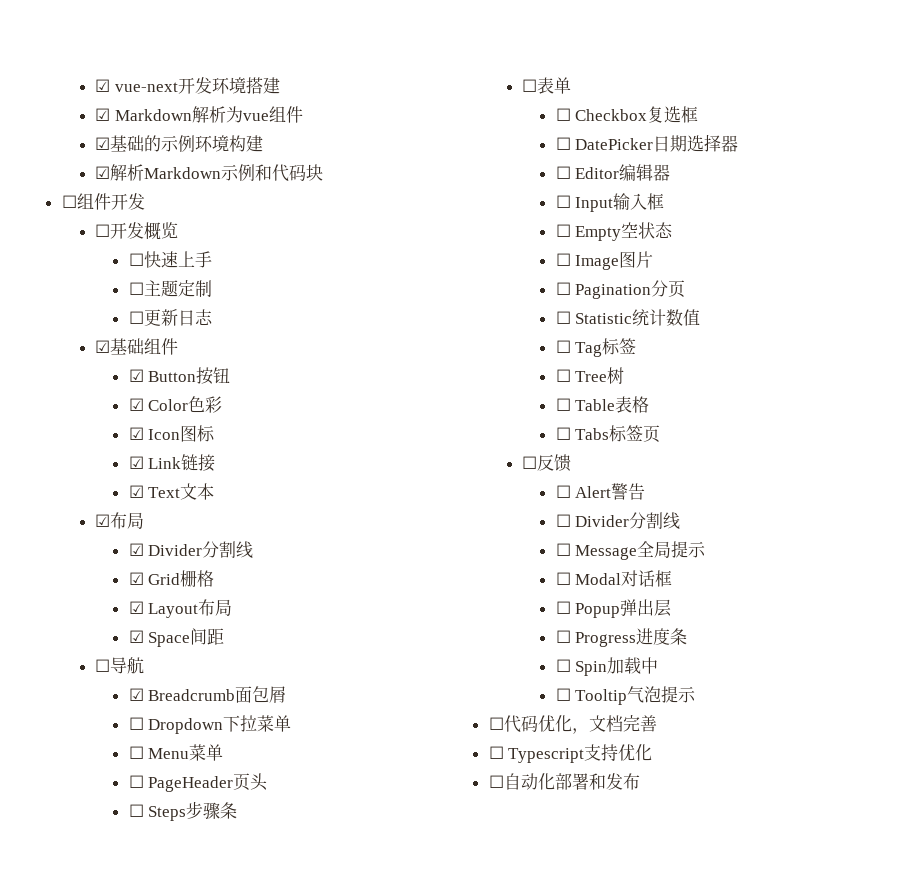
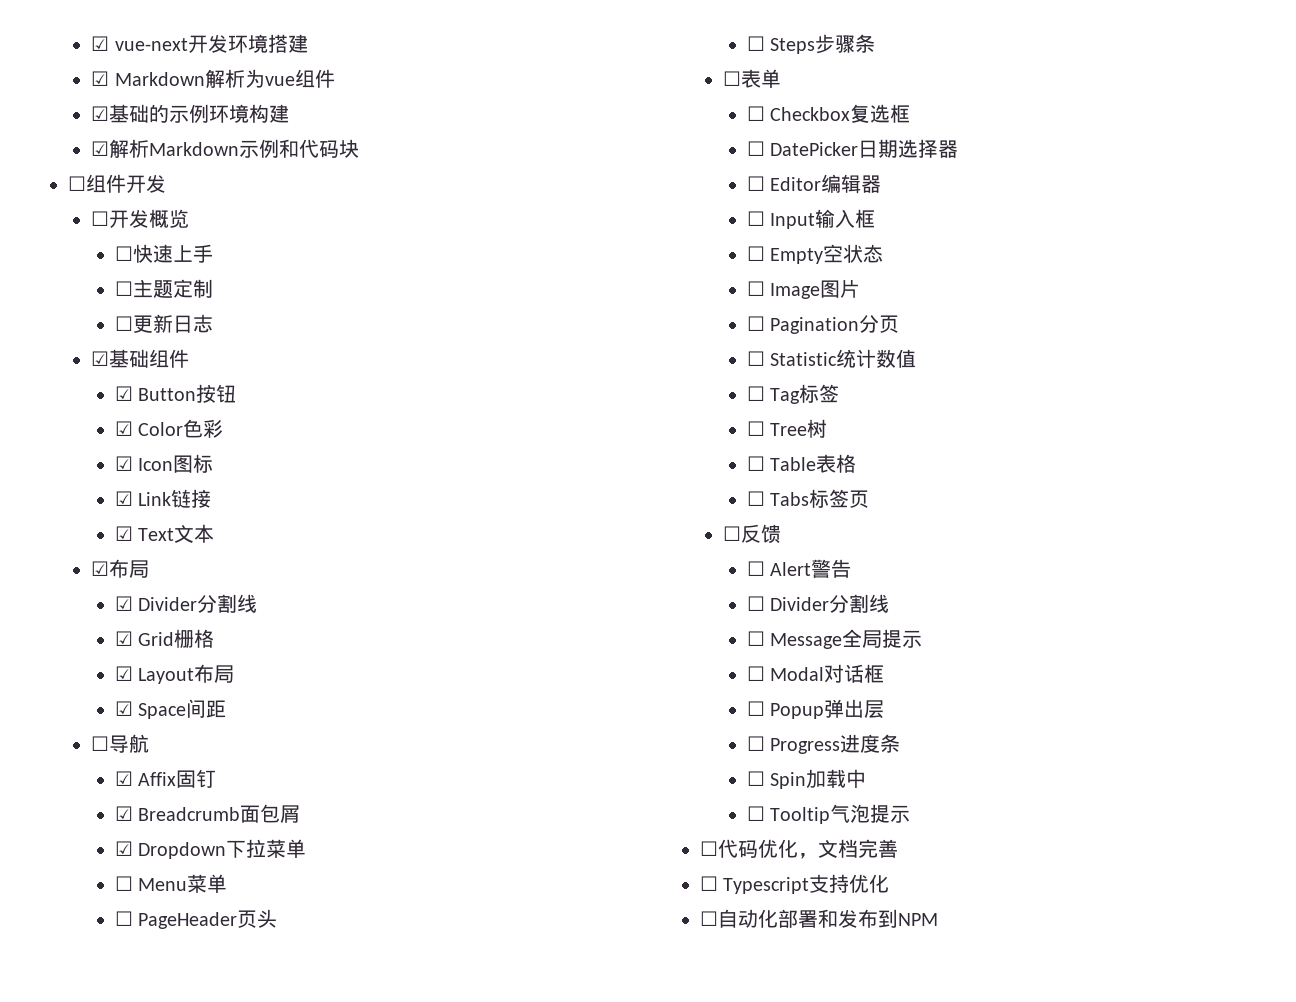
(145, 665) none -> [114,769,217,788] // ☑ Affix固钉
[128,717,144,730] ☐ -> [114,841,133,856] ☑
(640, 781) none -> [878,909,938,928] 到NPM

